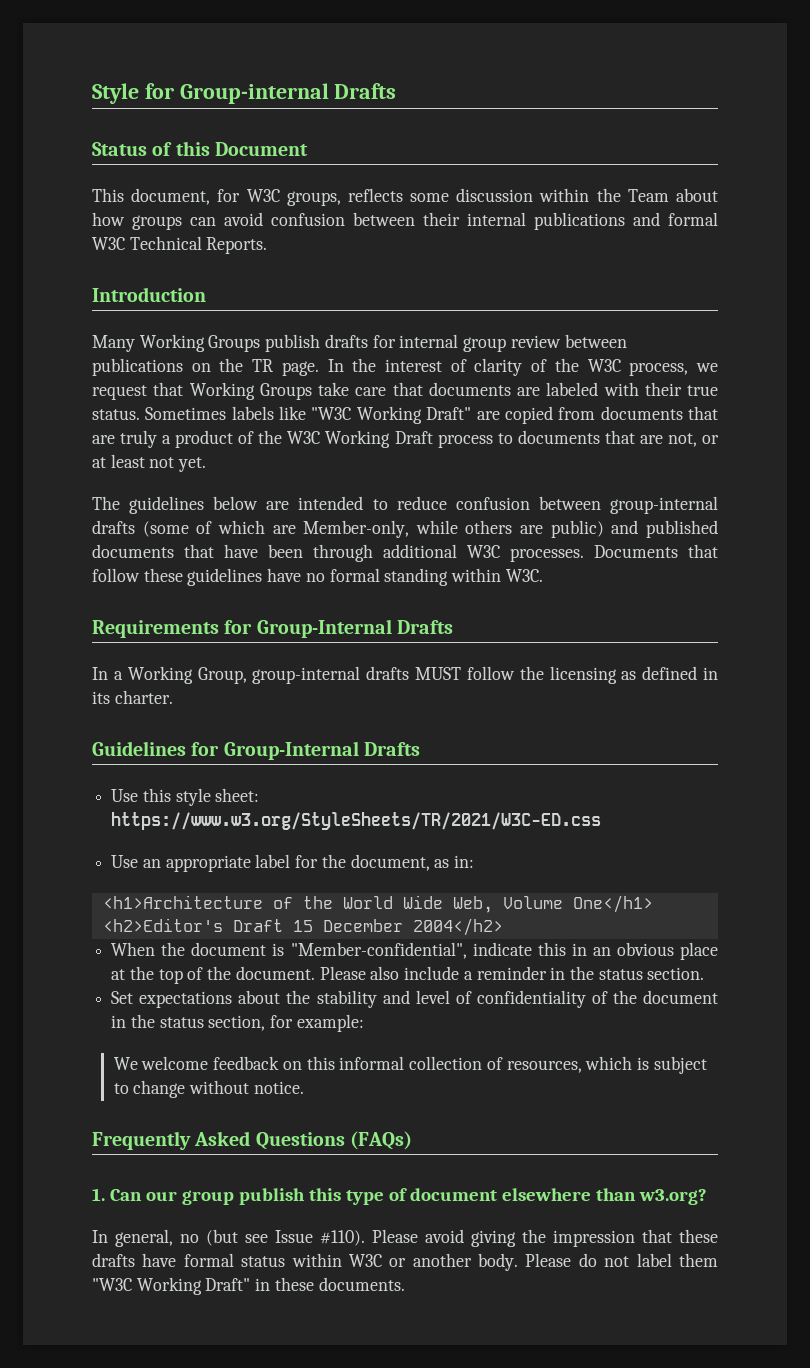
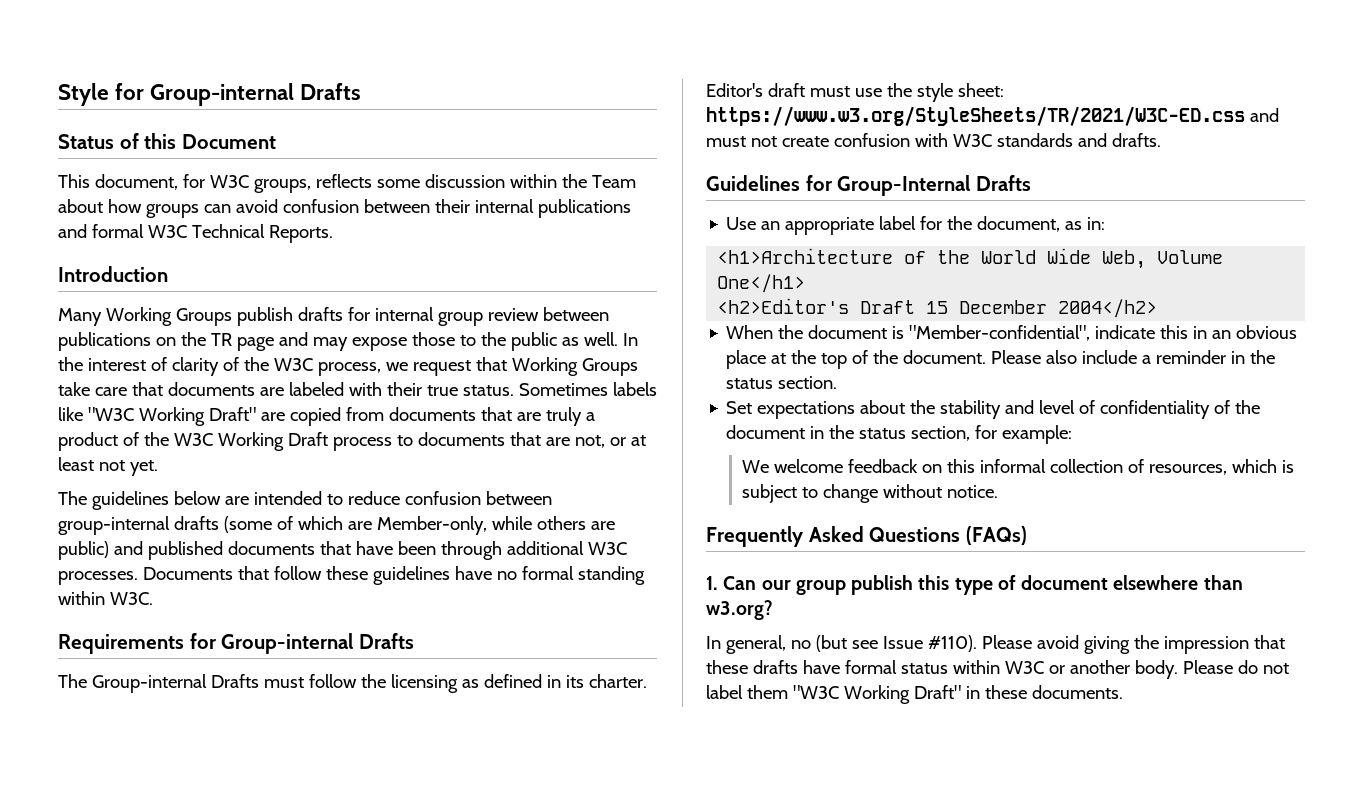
[281,361,319,376] page. -> [236,332,618,351] page and may expose those to the public as well.
[256,619,453,638] [92,666,461,684] Group-Internal Drafts // In a Working Group, group-internal drafts MUST -> [221,633,414,654] [58,674,304,693] Group-internal Drafts // The Group-internal Drafts must
(173, 697) none -> [706,83,1004,102] [706,106,1279,126] [706,133,1161,147] Editor's draft must use the style sheet: https://www.w3.org/StyleSheets/TR/2021/W3C-ED.css and must not create confusion with W3C standards and drafts.
[111,788,260,806] [111,812,602,830] // Use this style sheet: https://www.w3.org/StyleSheets/TR/2021/W3C-ED.css -> (1031, 183) none

